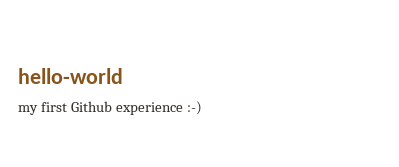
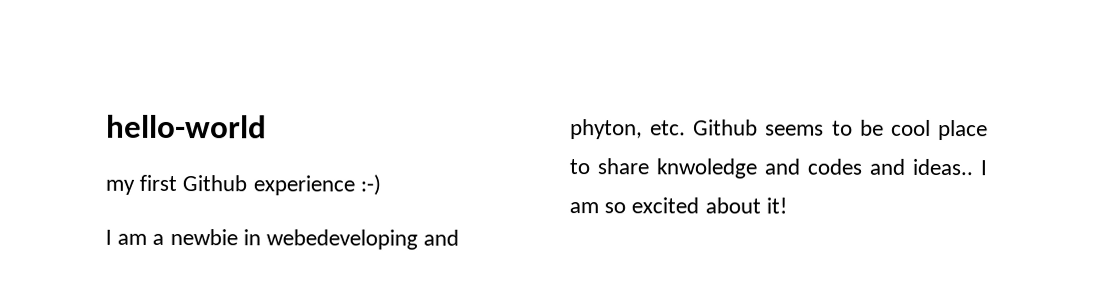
(202, 108) none -> [105,228,460,250] [570,119,988,141] [569,158,987,179] [569,197,787,214] // I am a newbie in webedeveloping and phyton, etc. Github seems to be cool place to share knwoledge and codes and ideas.. I am so excited about it!

